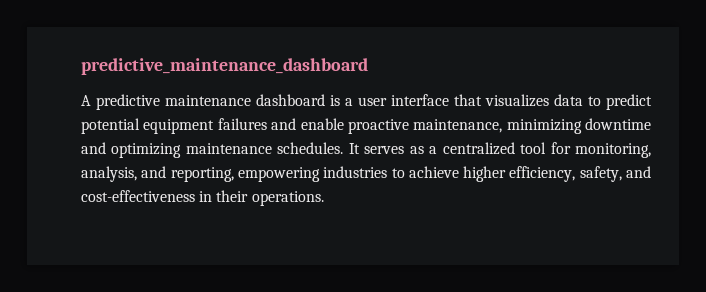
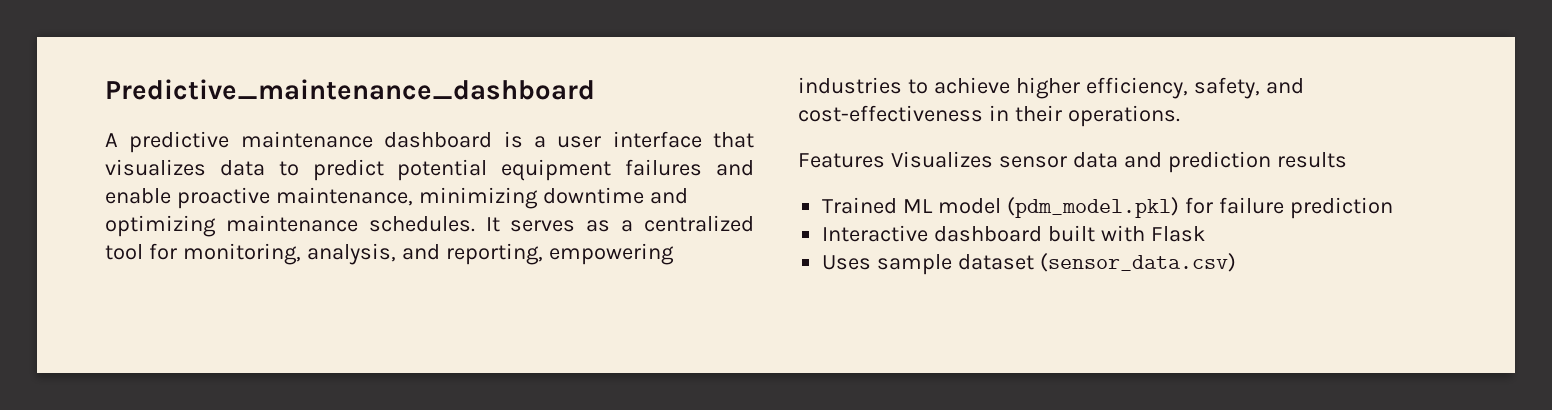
[81,58,368,75] predictive_maintenance_dashboard -> [105,79,595,100] Predictive_maintenance_dashboard
(324, 198) none -> [798,151,1347,173] [822,197,1393,219] [822,225,1205,242] [822,253,1237,275] // Features Visualizes sensor data and prediction results // Trained ML model (pdm_model.pkl) for failure prediction // Interactive dashboard built with Flask // Uses sample dataset (sensor_data.csv)

